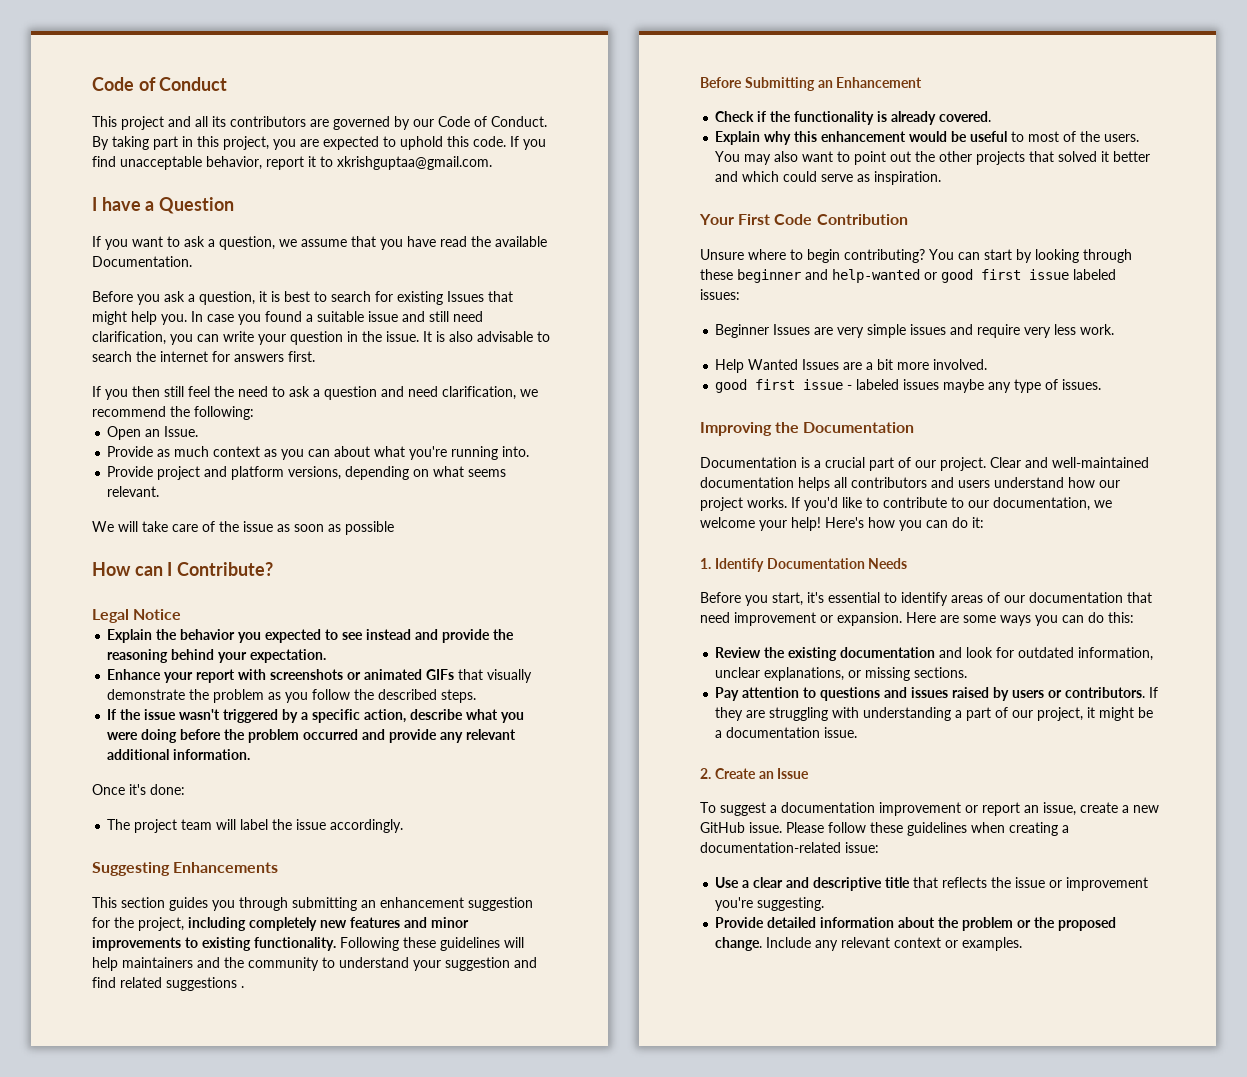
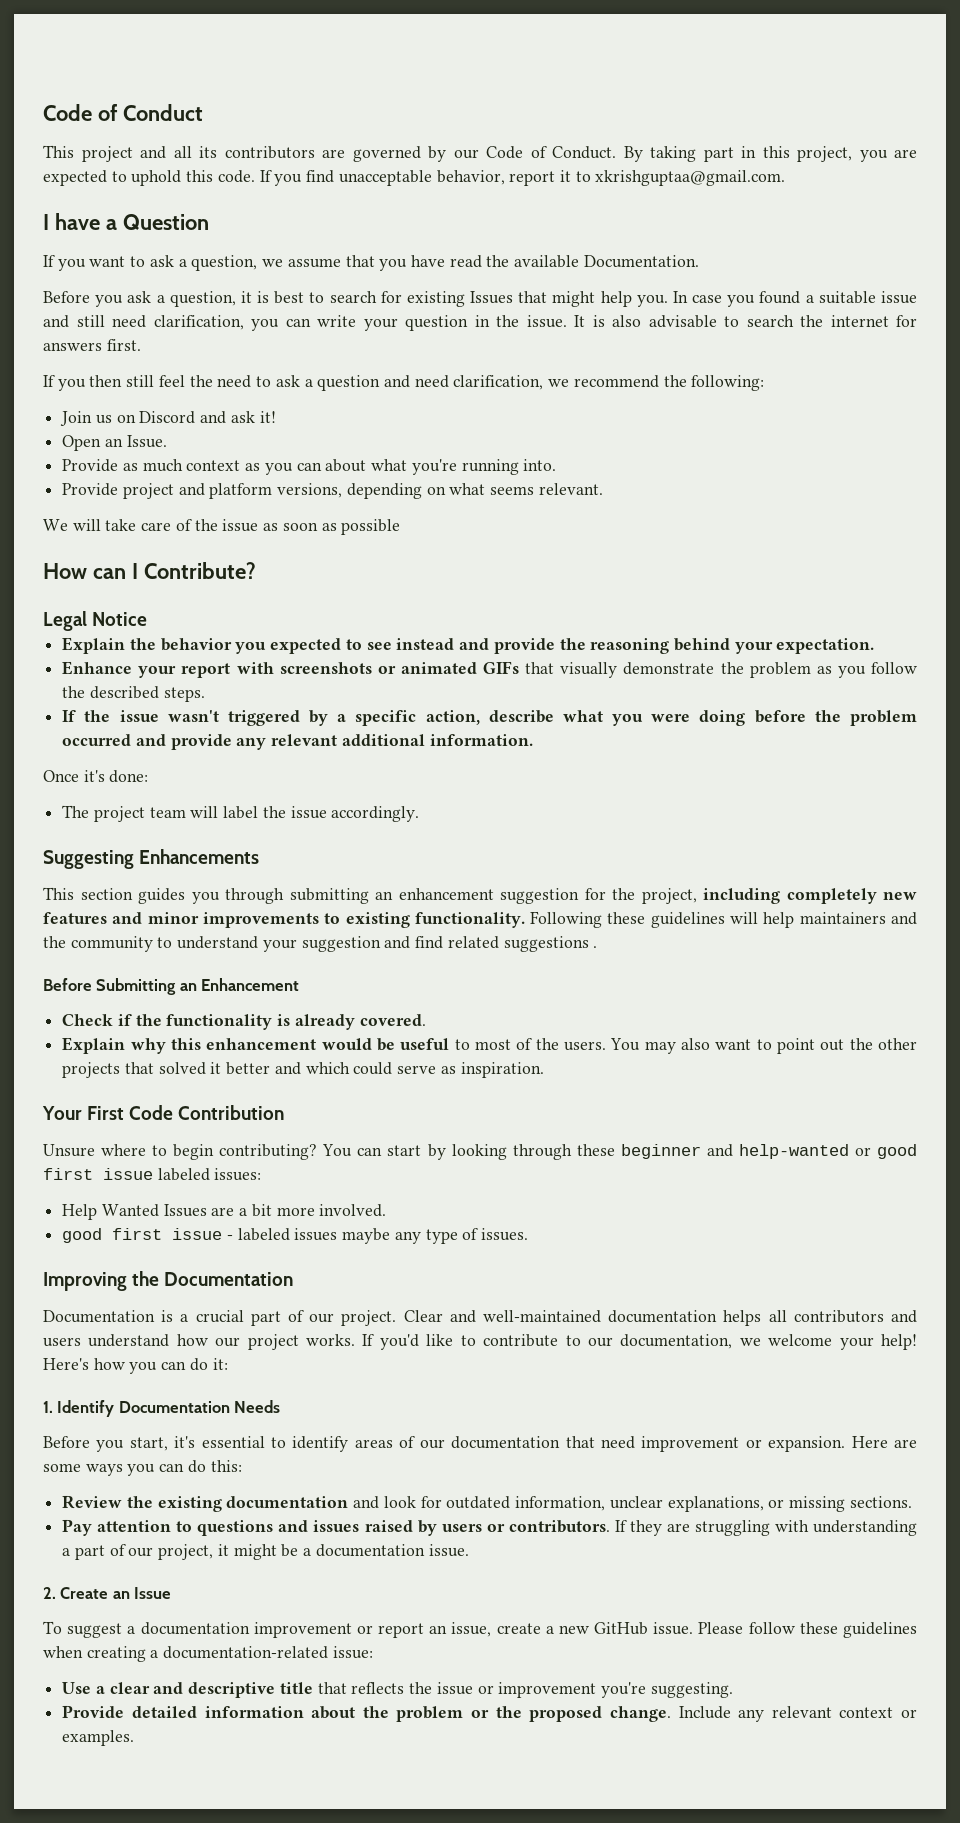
(254, 413) none -> [60,411,276,426] // Join us on Discord and ask it!
[715,324,1115,338] // Beginner Issues are very simple issues and require very less work. -> (262, 1174) none

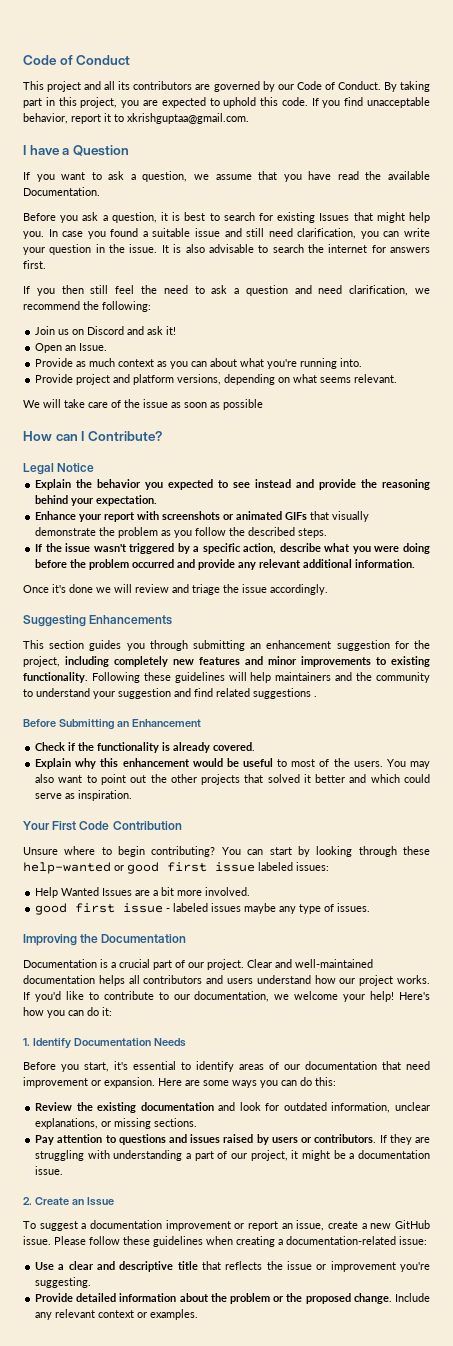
[109,770,149,783] [62,805,259,822] done: // The project team will label -> [69,584,220,595] done we will review and triage
[620,1144,733,1159] beginner and -> (431, 850) none

